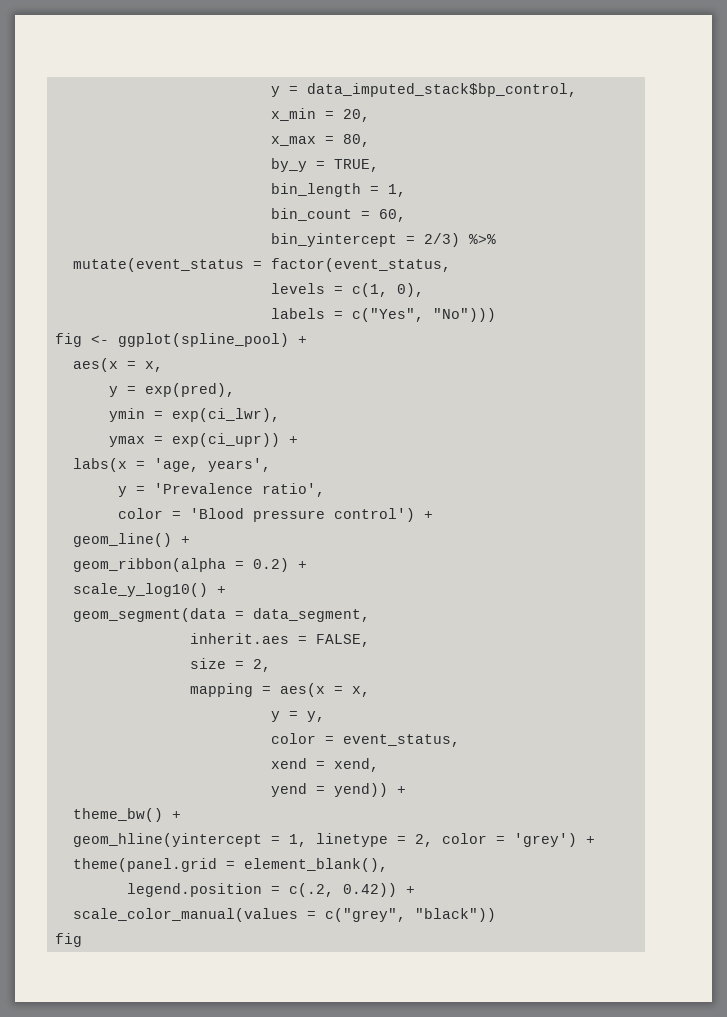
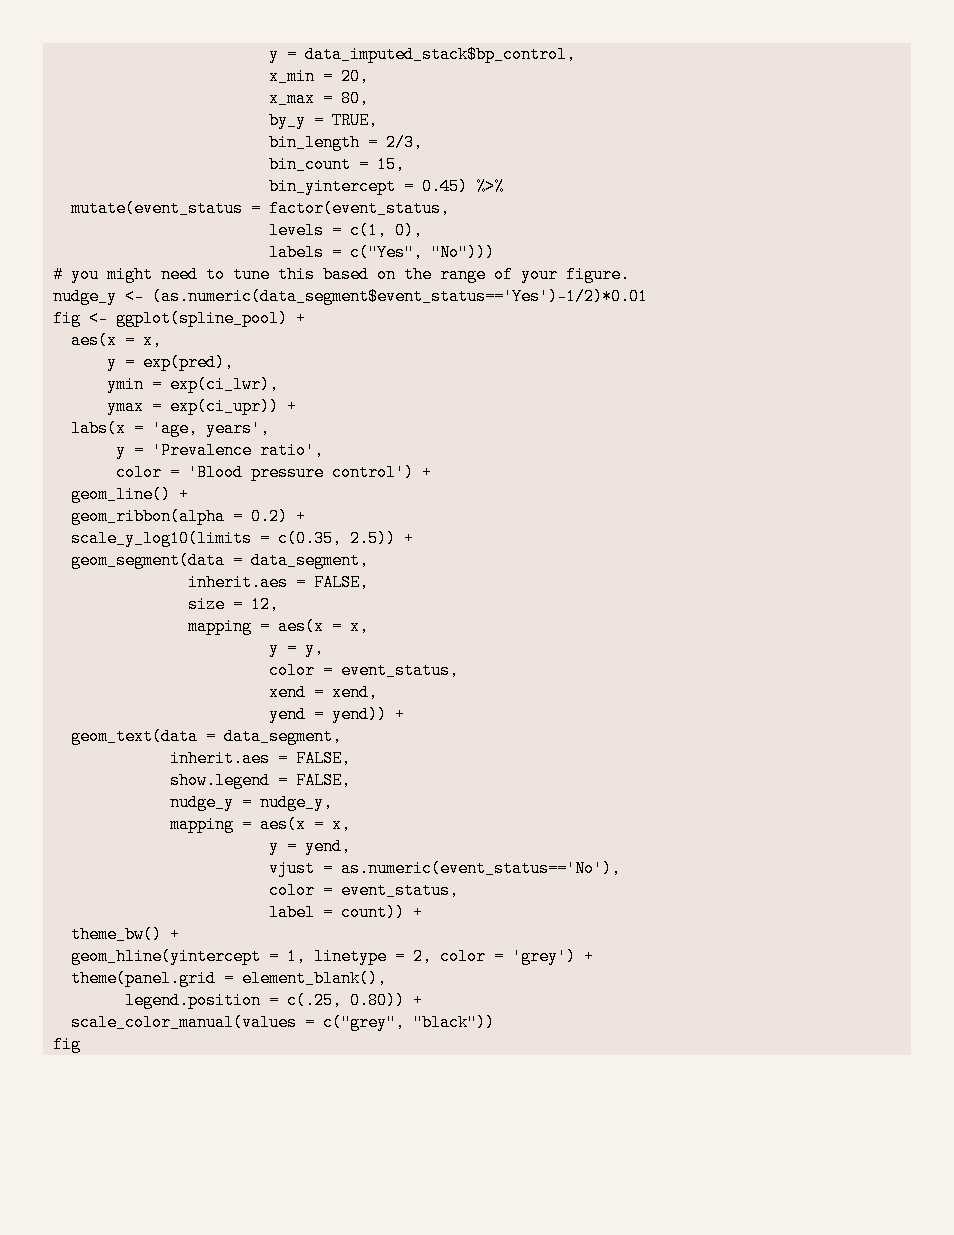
[388,184,407,197] 1, -> [386,134,424,151] 2/3,
[379,209,407,222] 60, -> [377,156,406,173] 15,
[424,233,461,247] 2/3) -> [422,178,469,195] 0.45)
(497, 315) none -> [53,266,631,283] [53,288,649,305] // # you might need to tune this based on the range of your figure. // nudge_y <- (as.numeric(data_segment$event_status=='Yes')-1/2)*0.01
[73,583,209,597] scale_y_log10() -> [71,530,397,547] scale_y_log10(limits = c(0.35, 2.5))
[253,659,272,672] 2, -> [251,596,280,613] 12,
(407, 790) none -> [71,728,343,745] [170,750,352,767] [170,772,352,789] [170,794,334,811] [170,816,352,833] [269,838,352,855] [269,860,622,877] [269,882,460,899] [269,904,424,921] // geom_text(data = data_segment, // inherit.aes = FALSE, // show.legend = FALSE, // nudge_y = nudge_y, // mapping = aes(x = x, // y = yend, // vjust = as.numeric(event_status=='No'), // color = event_status, // label = count)) +
[289,883,398,897] c(.2, 0.42)) -> [287,992,406,1009] c(.25, 0.80))

